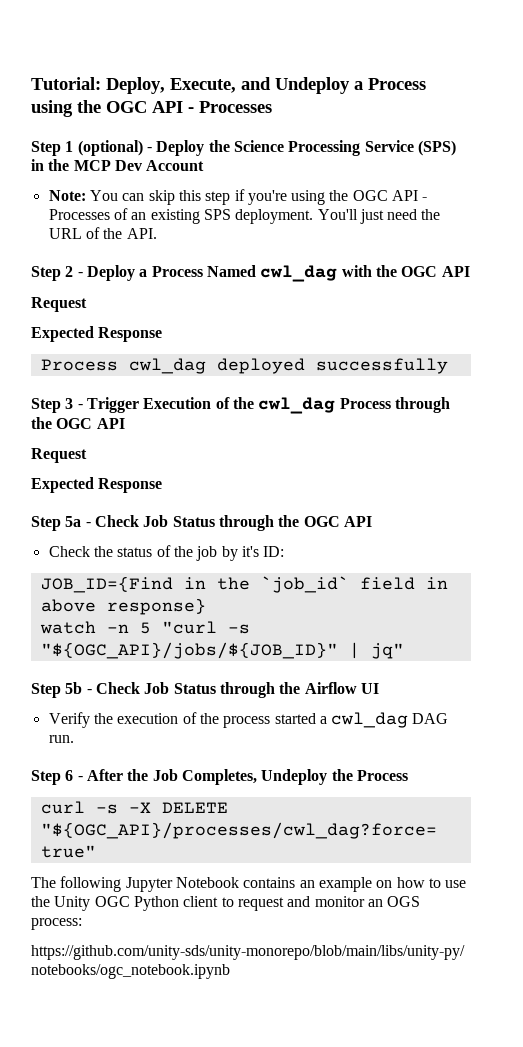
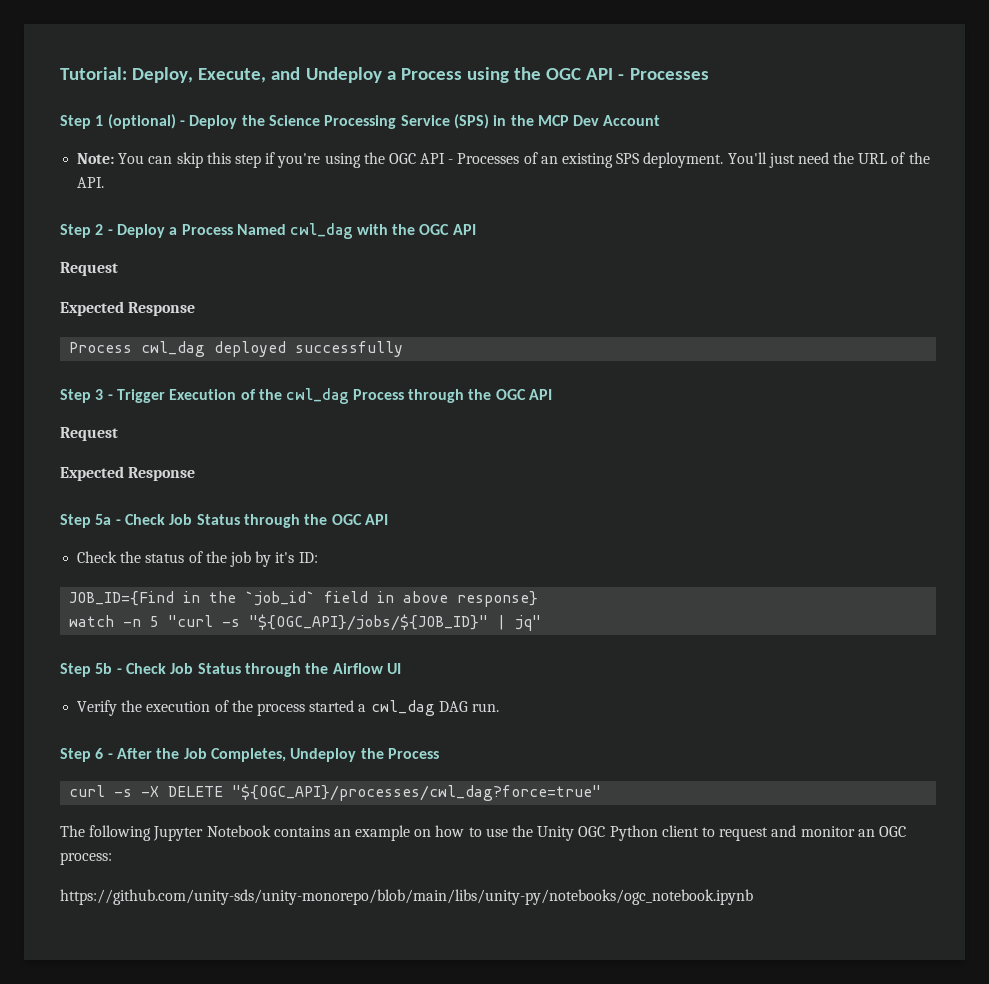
[387,896,421,907] OGS -> [878,826,906,837] OGC

